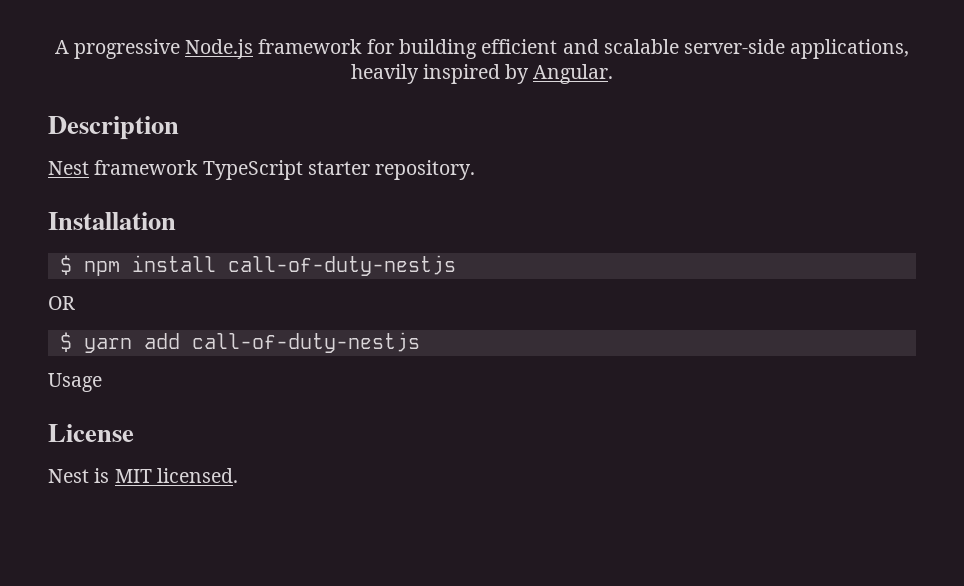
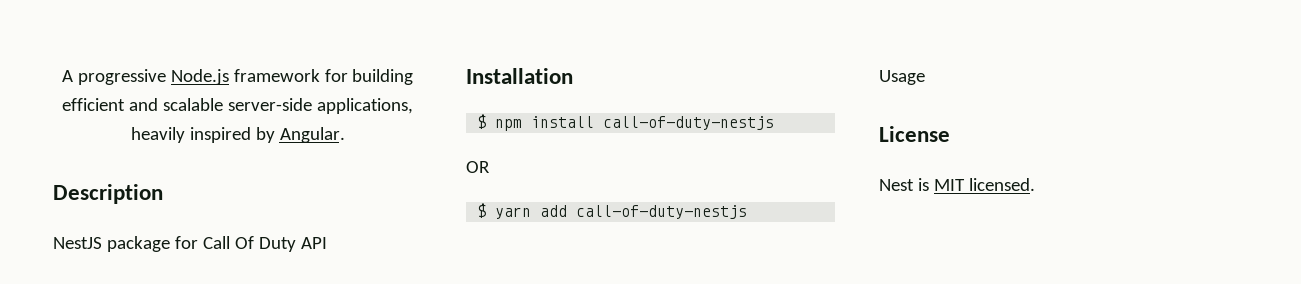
[48,160,476,180] Nest framework TypeScript starter repository. -> [53,236,327,252] NestJS package for Call Of Duty API

